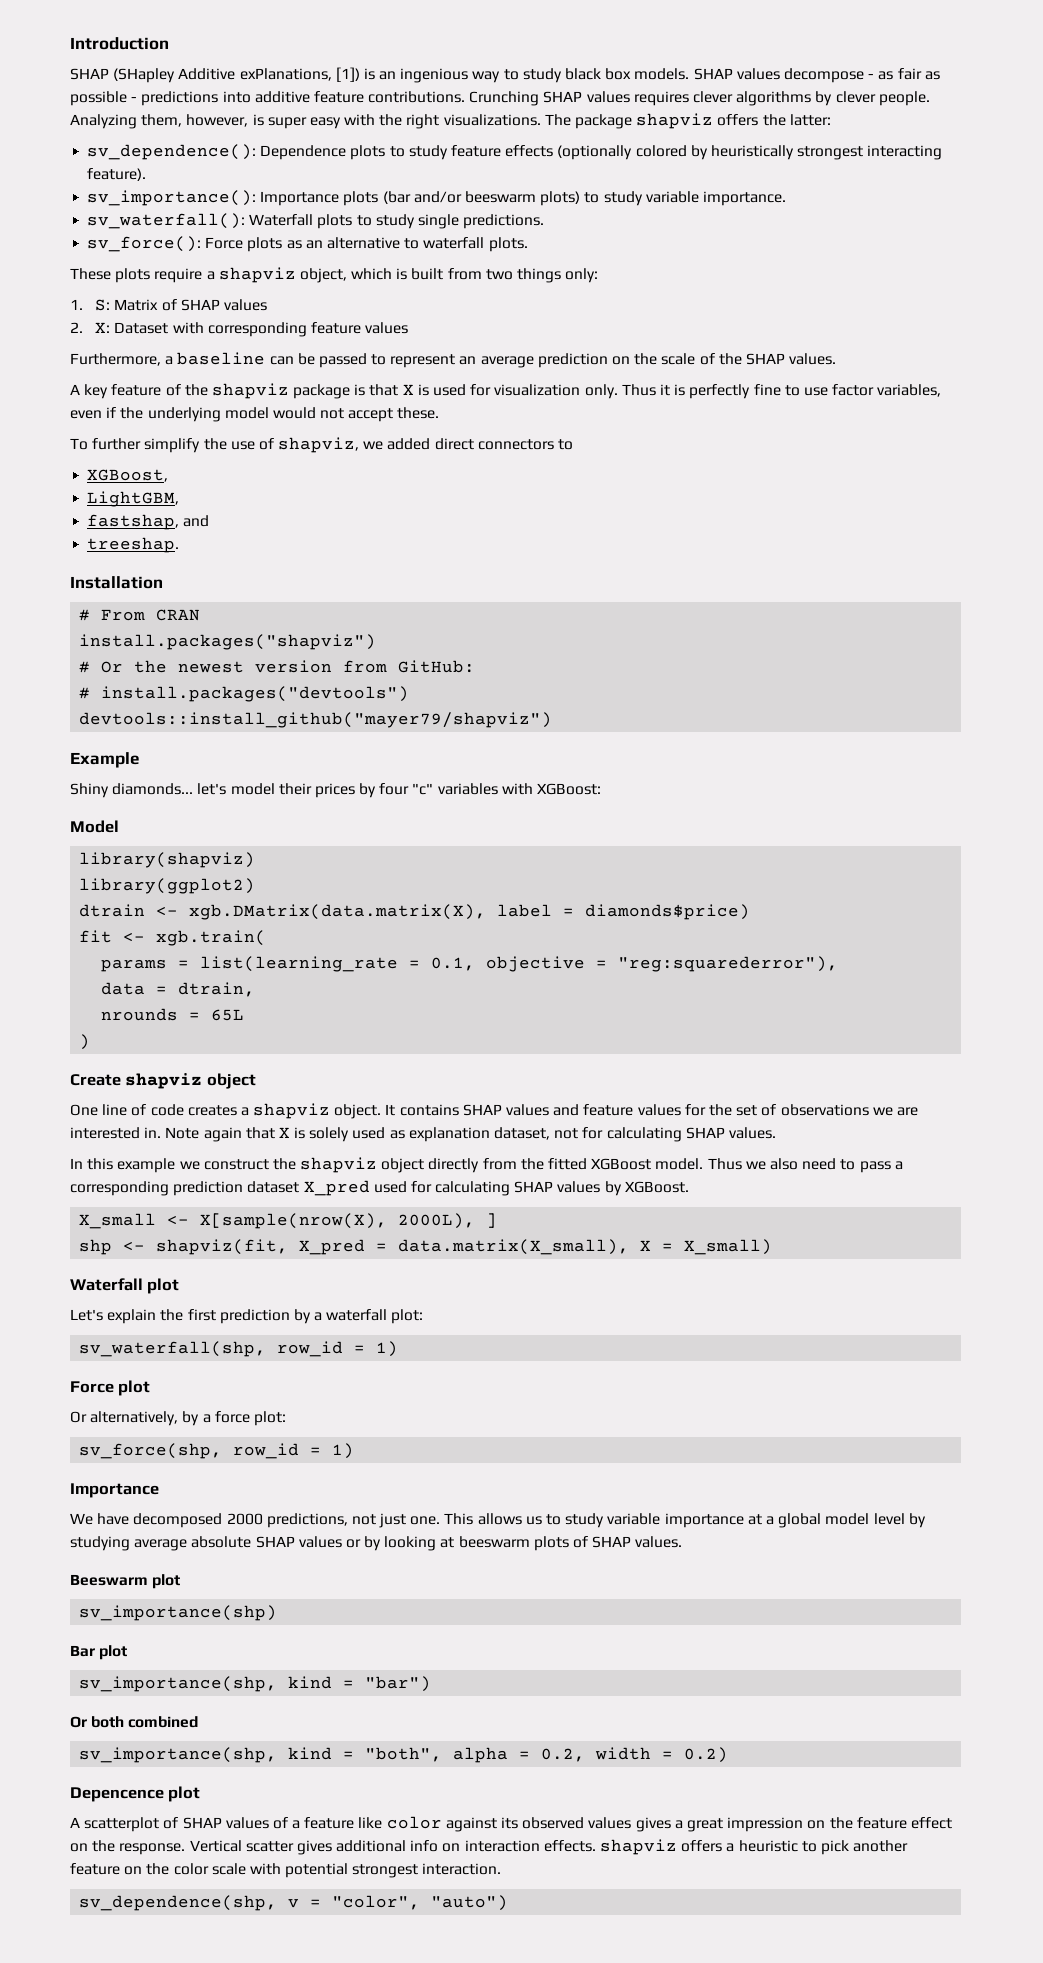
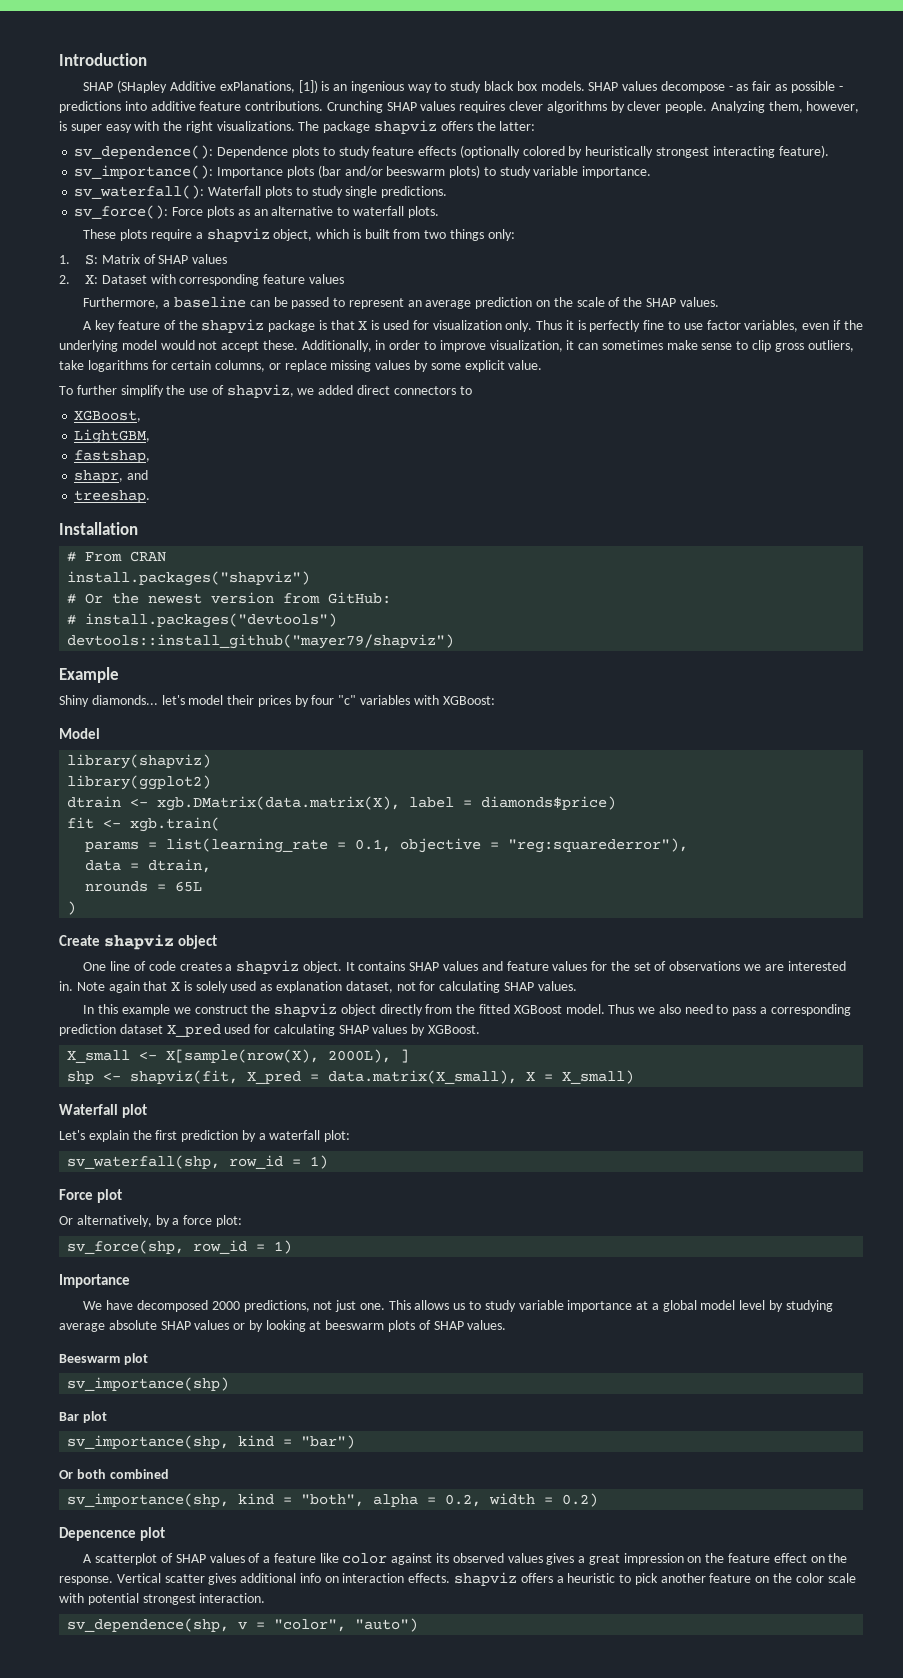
(440, 413) none -> [301,340,854,352] [59,360,543,372] Additionally, in order to improve visualization, it can sometimes make sense to clip gross outliers, take logarithms for certain columns, or replace missing values by some explicit value.
(180, 522) none -> [74,470,124,483] // shapr,

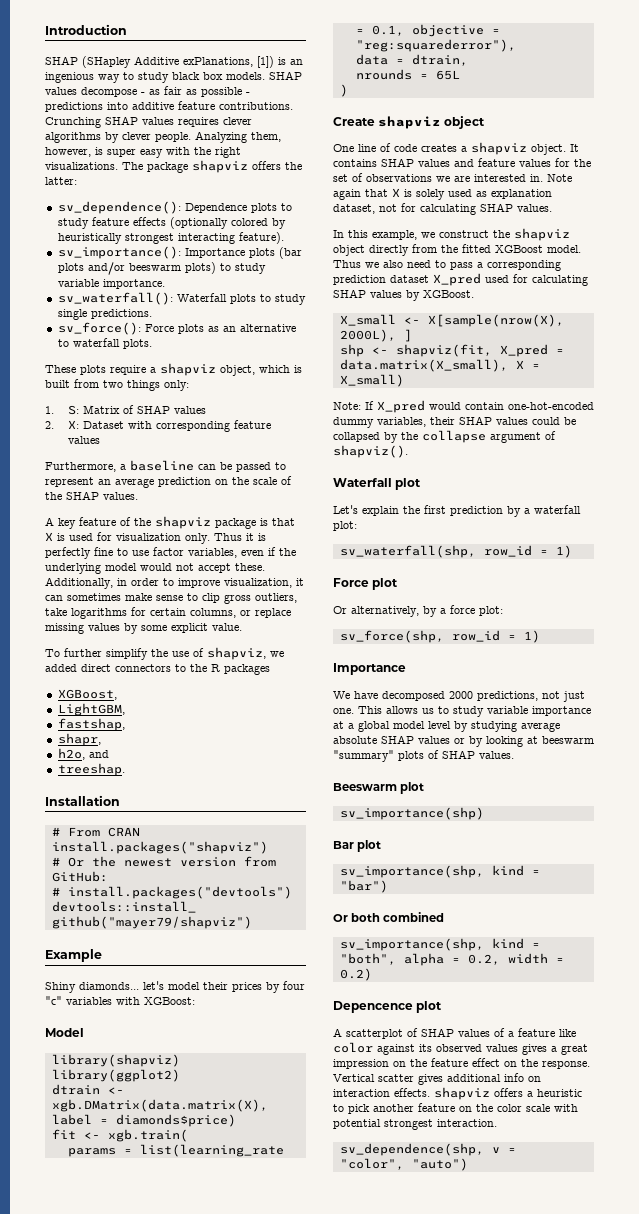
(341, 171) none -> [57,263,84,273] plots
(472, 390) none -> [190,664,270,675] the R packages
(124, 476) none -> [57,748,85,760] // h2o,
[121,1004,170,1016] example -> [372,230,417,240] example,
(635, 1077) none -> [333,400,594,413] [333,416,576,428] [333,430,556,443] [333,445,408,458] // Note: If X_pred would contain one-hot-encoded dummy variables, their SHAP values could be collapsed by the collapse argument of shapviz().
(385, 1325) none -> [333,750,394,762] "summary"

